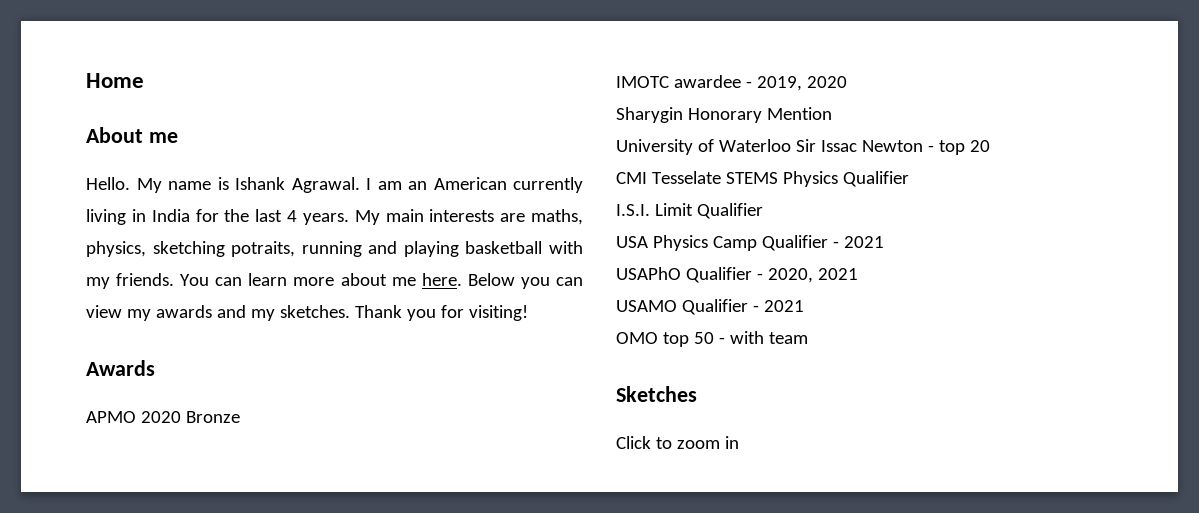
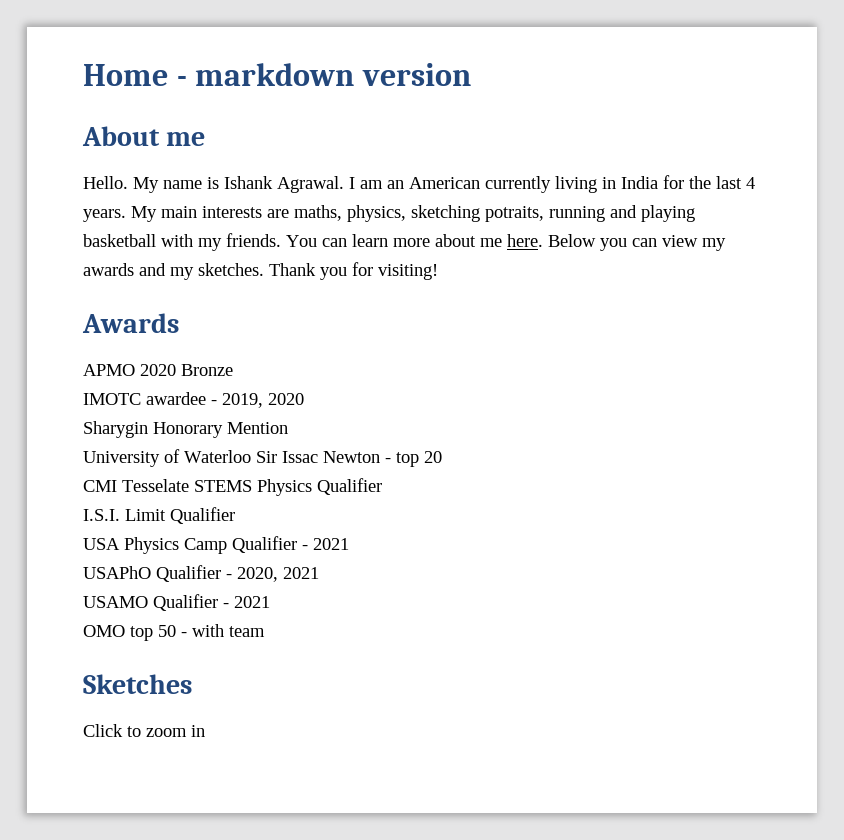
(144, 80) none -> [176,63,471,86] - markdown version

